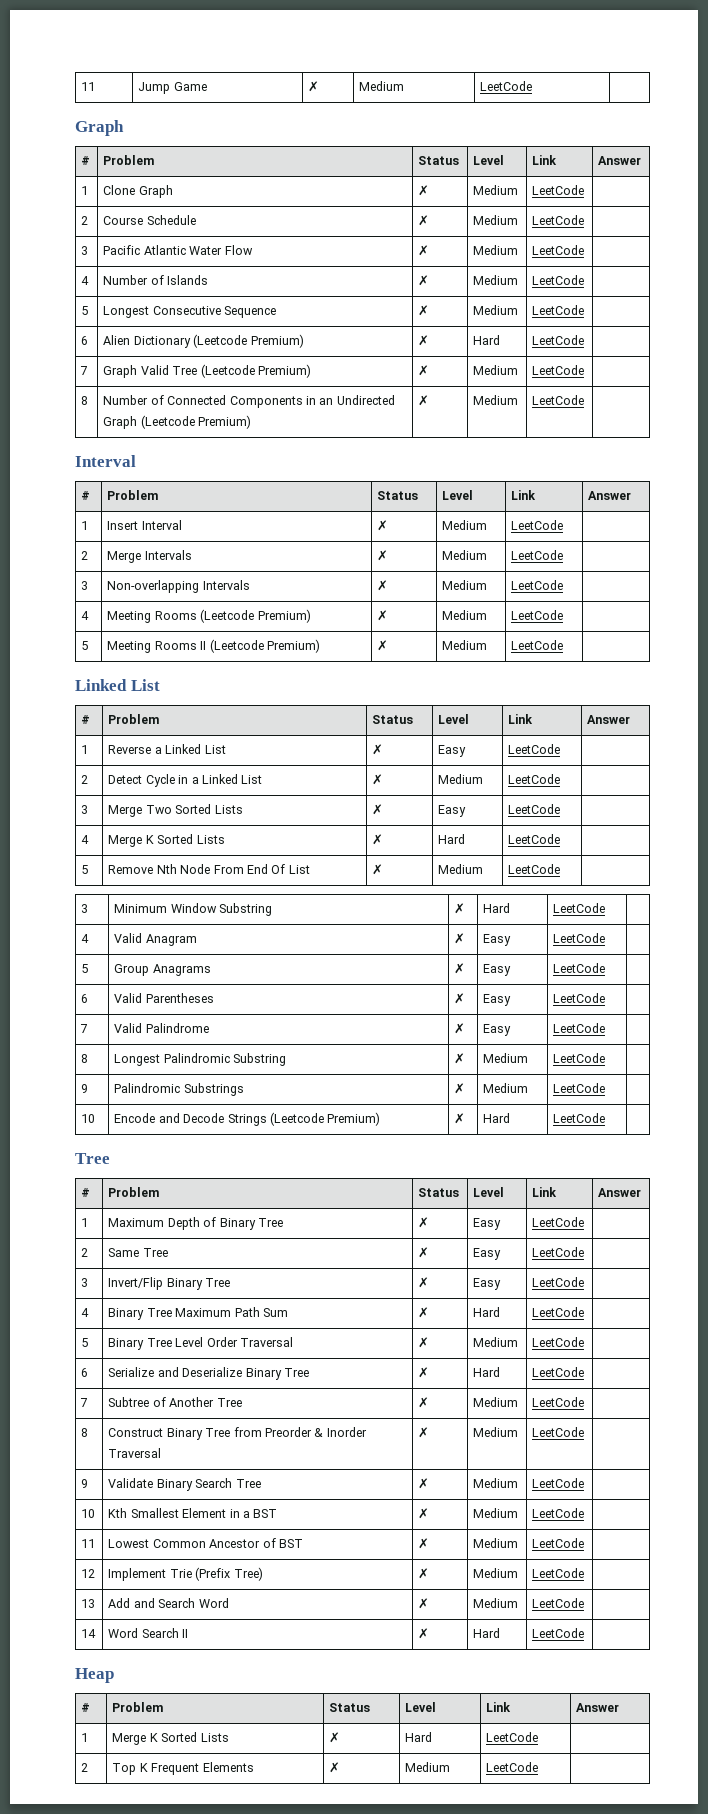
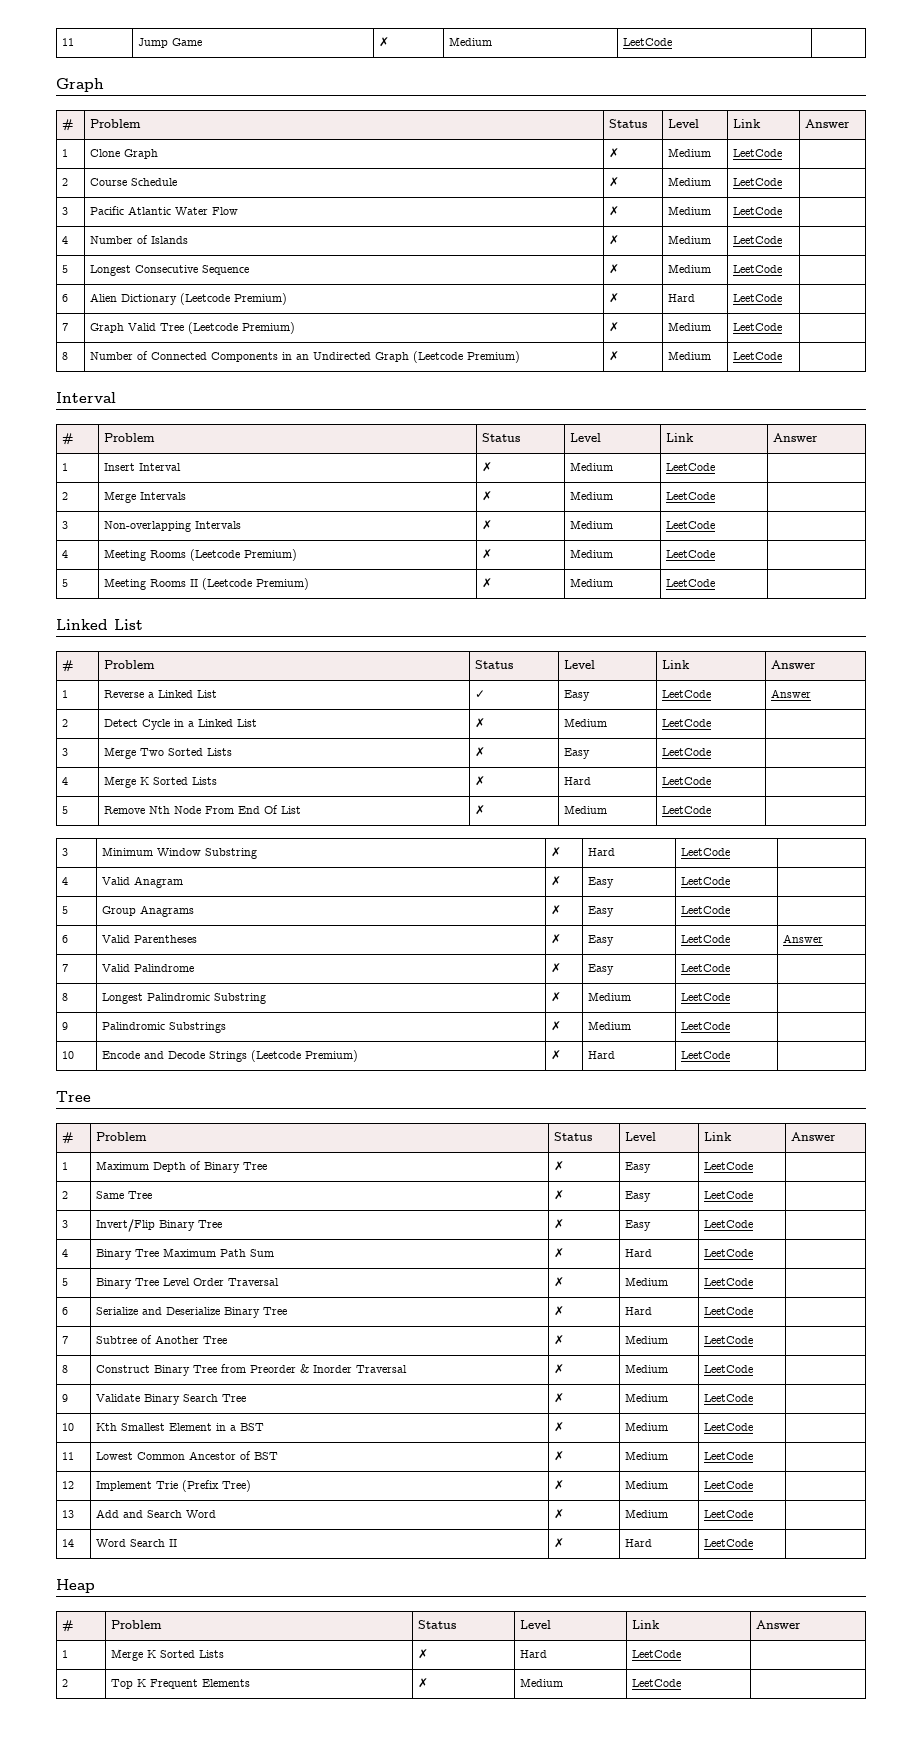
[372,744,384,755] [438,745,467,757] [508,744,561,754] ✗ | Easy | LeetCode | -> [474,690,485,698] [563,690,590,701] [661,690,711,698] [770,689,811,698] ✓ | Easy | LeetCode | Answer
(606, 998) none -> [782,934,823,943] Answer

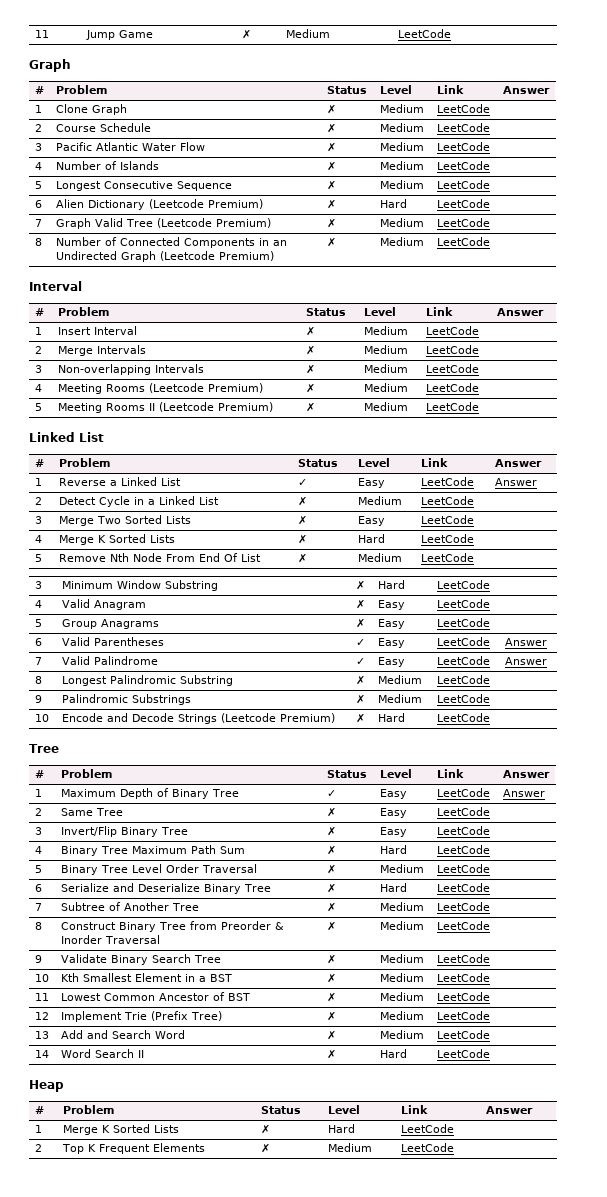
[550,934,561,944] ✗ -> [355,639,365,646] ✓
[550,963,561,973] [587,964,614,975] [680,964,730,972] ✗ | Easy | LeetCode | -> [355,658,365,665] [377,657,405,667] [436,656,490,665] [504,657,547,665] ✓ | Easy | LeetCode | Answer
[553,1161,564,1171] [624,1162,651,1173] [703,1162,753,1170] ✗ | Easy | LeetCode | -> [326,790,336,797] [379,789,407,799] [436,788,490,797] [502,789,545,797] ✓ | Easy | LeetCode | Answer

